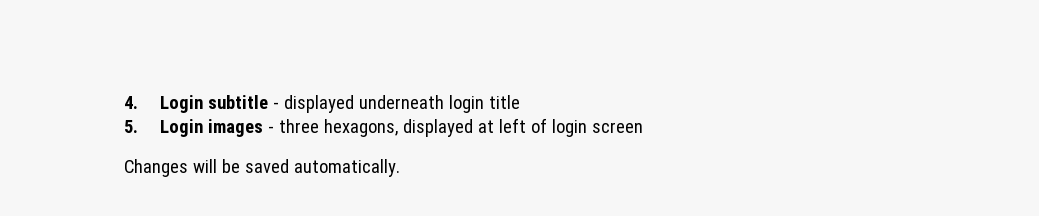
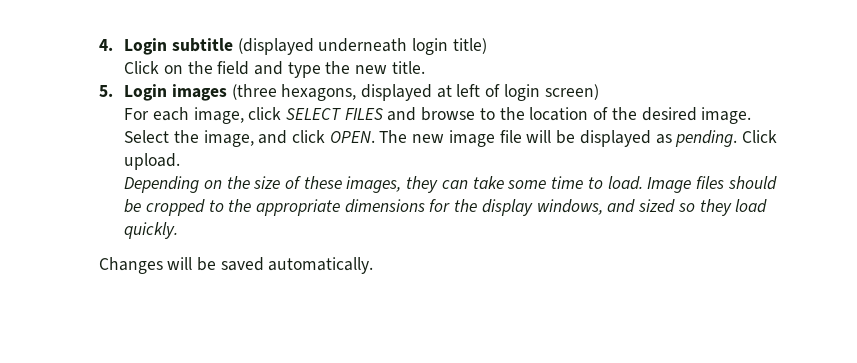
[272,95,520,113] - displayed underneath login title -> [237,38,487,55] [124,61,425,78] (displayed underneath login title) // Click on the field and type the new title.
[267,119,319,133] - three -> [231,84,277,100] (three
[591,122,643,133] screen -> [544,84,599,100] [124,107,752,124] [124,130,777,147] [124,153,181,170] [124,176,777,193] [124,199,768,216] [124,222,179,239] screen) // For each image, click SELECT FILES and browse to the location of the desired image. Select the image, and click OPEN. The new image file will be displayed as pending. Click upload. // Depending on the size of these images, they can take some time to load. Image files should be cropped to the appropriate dimensions for the display windows, and sized so they load quickly.

